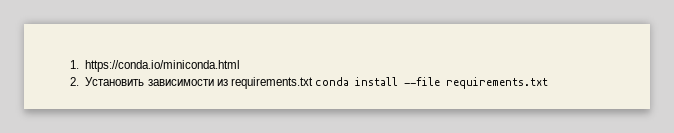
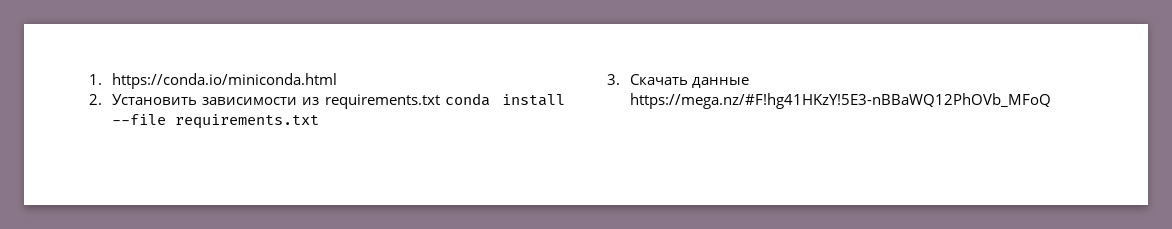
(548, 83) none -> [607,74,749,88] [629,93,1051,109] // 3. Скачать данные https://mega.nz/#F!hg41HKzY!5E3-nBBaWQ12PhOVb_MFoQ

